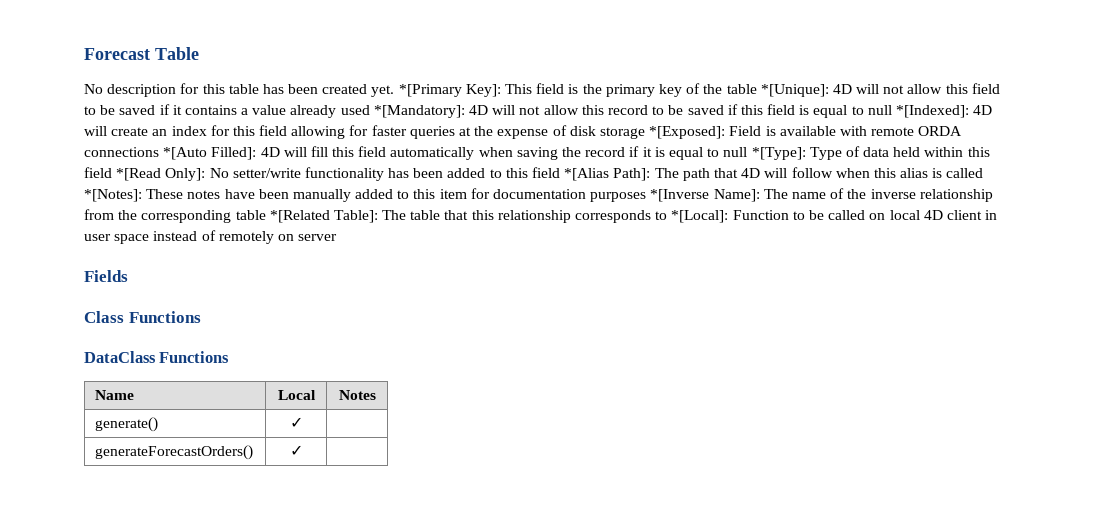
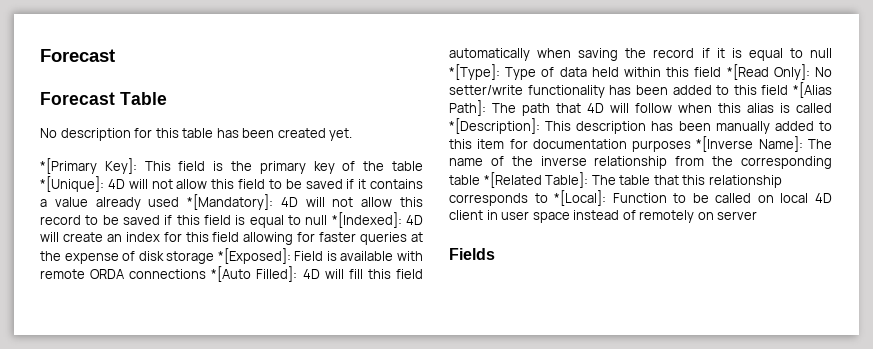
[84,48,150,60] Forecast -> [40,49,115,62] [40,92,115,105] Forecast // Forecast
(395, 91) none -> (353, 134) //
[84,189,255,202] *[Notes]: These notes have -> [449,118,674,134] *[Description]: This description has
[84,311,201,323] [84,351,230,363] [95,390,135,400] [277,390,316,400] [338,390,376,400] [95,417,159,432] [289,417,303,428] [95,445,254,460] [289,445,303,456] // Class Functions // DataClass Functions // Name | Local | Notes // generate() | ✓ | // generateForecastOrders() | ✓ | -> (495, 254) none

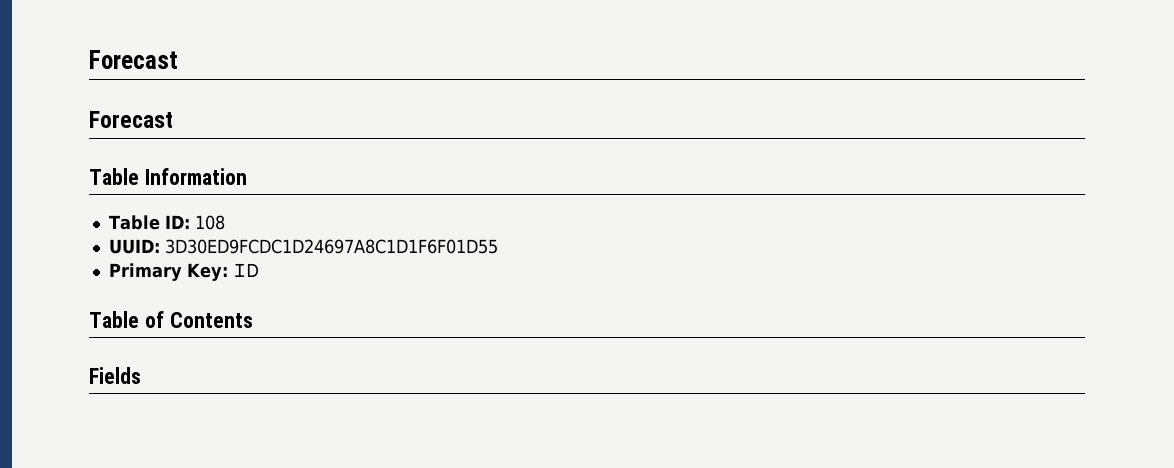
[120,92,167,105] [40,128,353,141] [40,158,424,174] [40,176,423,192] [40,194,423,210] [40,212,423,228] [40,232,424,245] [40,248,423,264] [40,266,423,282] [449,48,833,61] [449,64,832,80] [449,82,832,98] [449,100,832,116] [449,118,832,134] [449,136,832,152] [449,156,832,169] [449,172,782,188] [449,190,832,206] [449,210,758,223] Table // No description for this table has been created yet. // *[Primary Key]: This field is the primary key of the table *[Unique]: 4D will not allow this field to be saved if it contains a value already used *[Mandatory]: 4D will not allow this record to be saved if this field is equal to null *[Indexed]: 4D will create an index for this field allowing for faster queries at the expense of disk storage *[Exposed]: Field is available with remote ORDA connections *[Auto Filled]: 4D will fill this field automatically when saving the record if it is equal to null *[Type]: Type of data held within this field *[Read Only]: No setter/write functionality has been added to this field *[Alias Path]: The path that 4D will follow when this alias is called *[Description]: This description has been manually added to this item for documentation purposes *[Inverse Name]: The name of the inverse relationship from the corresponding table *[Related Table]: The table that this relationship corresponds to *[Local]: Function to be called on local 4D client in user space instead of remotely on server -> [89,168,247,185] [108,215,225,230] [108,239,498,254] [108,263,259,281] [89,311,253,328] // Table Information // Table ID: 108 // UUID: 3D30ED9FCDC1D24697A8C1D1F6F01D55 // Primary Key: ID // Table of Contents

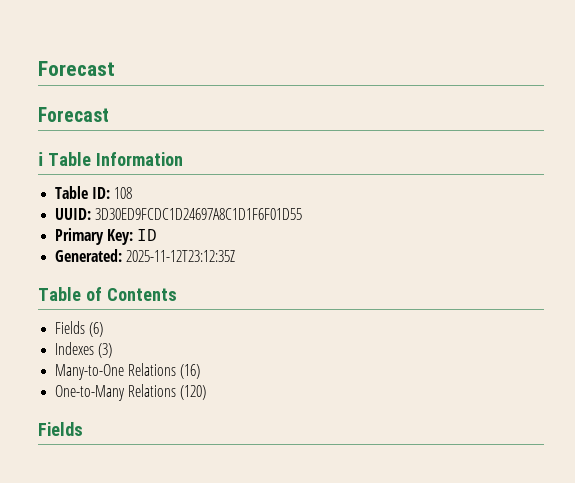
(173, 119) none -> [38,152,43,166] ℹ
(259, 270) none -> [55,249,236,262] // Generated: 2025-11-12T23:12:35Z
(253, 320) none -> [55,321,104,337] [55,342,113,358] [55,363,201,380] [55,384,207,401] // Fields (6) // Indexes (3) // Many-to-One Relations (16) // One-to-Many Relations (120)

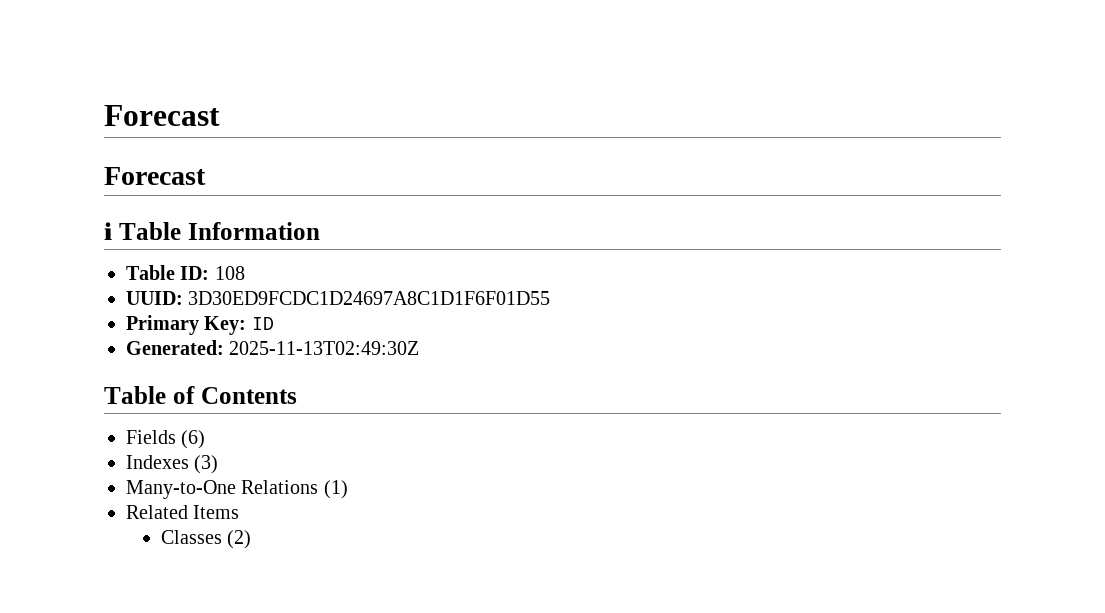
[126,250,236,262] 2025-11-12T23:12:35Z -> [229,341,420,355] 2025-11-13T02:49:30Z
[180,364,201,379] [55,384,207,401] [38,422,83,436] (16) // One-to-Many Relations (120) // Fields -> [323,480,348,499] [126,505,240,519] [160,530,252,549] (1) // Related Items // Classes (2)

